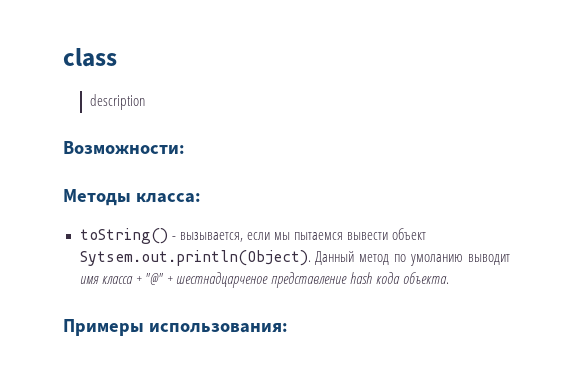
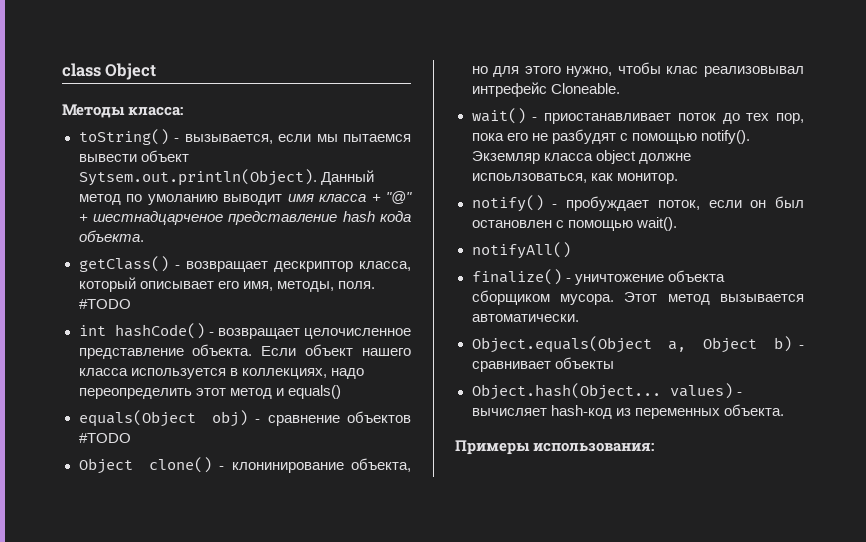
[90,94,146,110] [63,141,185,154] // description // Возможности: -> [105,63,157,80] Object
(449, 278) none -> [78,256,411,272] [78,277,375,292] [78,299,131,309] [78,323,411,339] [78,344,411,359] [78,368,364,379] [78,385,341,399] [78,410,412,427] [78,433,131,443] [78,457,412,474] [471,62,804,77] [471,82,620,97] [471,108,804,124] [471,129,750,144] [471,150,691,164] [471,173,678,184] [471,195,804,212] [471,217,677,231] [471,242,571,259] [471,269,725,285] [471,290,804,305] [471,314,579,322] [471,336,804,353] [471,357,614,372] [471,383,742,400] [471,404,784,419] // getClass() - возвращает дескриптор класса, который описывает его имя, методы, поля. #TODO // int hashCode() - возвращает целочисленное представление объекта. Если объект нашего класса используется в коллекциях, надо переопределить этот метод и equals() // equals(Object obj) - сравнение объектов #TODO // Object clone() - клонинирование объекта, но для этого нужно, чтобы клас реализовывал интрефейс Cloneable. // wait() - приостанавливает поток до тех пор, пока его не разбудят с помощью notify(). Экземляр класса object должне испоьлзоваться, как монитор. // notify() - пробуждает поток, если он был остановлен с помощью wait(). // notifyAll() // finalize() - уничтожение объекта сборщиком мусора. Этот метод вызывается автоматически. // Object.equals(Object a, Object b) - сравнивает объекты // Object.hash(Object... values) - вычисляет hash-код из переменных объекта.

